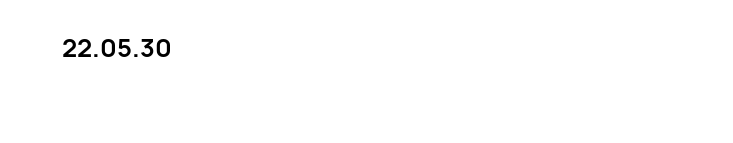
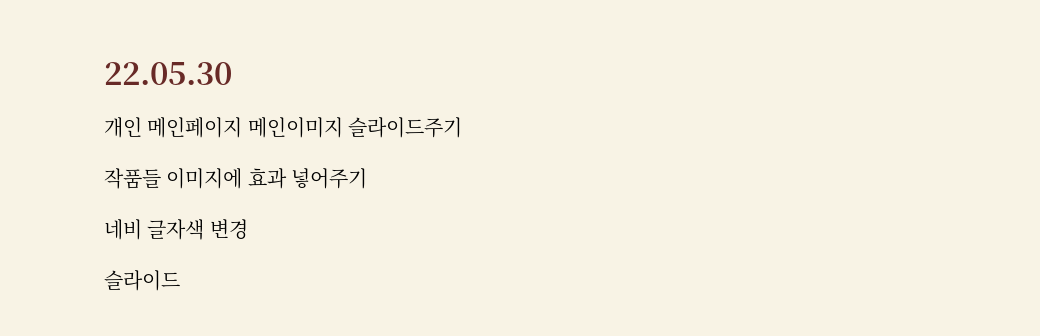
(172, 48) none -> [104,117,463,138] [104,168,368,189] [104,219,248,240] [104,270,180,291] // 개인 메인페이지 메인이미지 슬라이드주기 // 작품들 이미지에 효과 넣어주기 // 네비 글자색 변경 // 슬라이드

